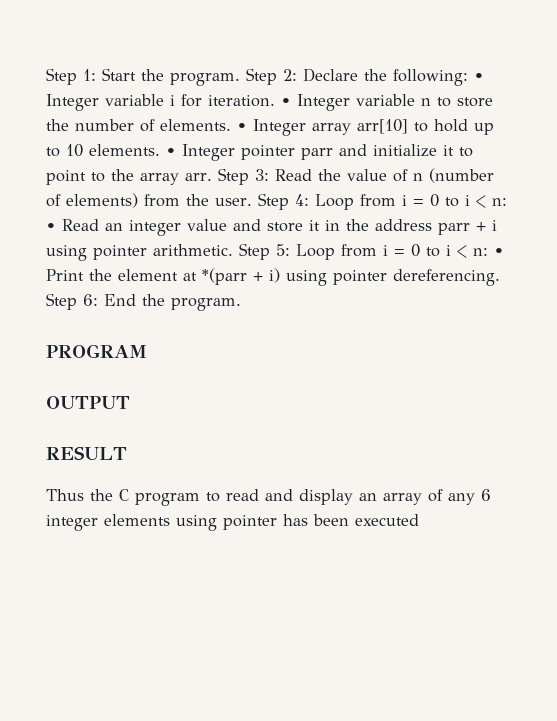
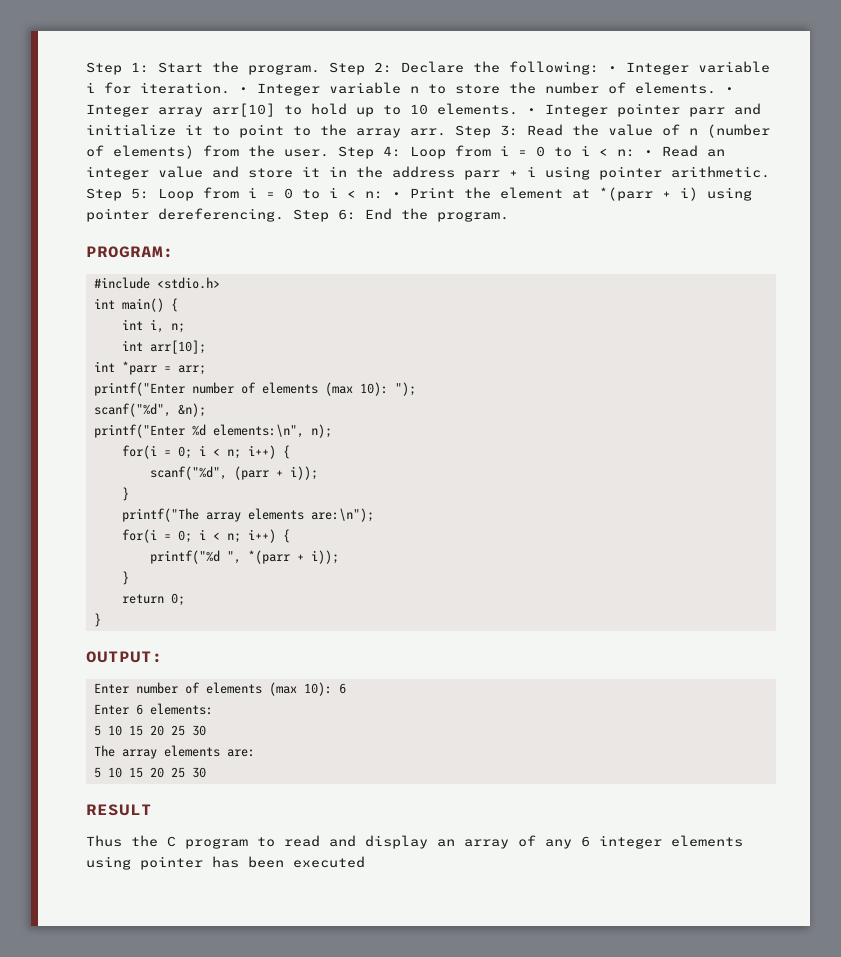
[46,344,147,358] [46,396,130,409] PROGRAM // OUTPUT -> [86,246,174,258] [93,277,220,289] [93,298,178,312] [121,319,185,333] [121,340,206,354] [93,361,206,375] [93,382,416,396] [93,403,206,417] [93,424,332,438] [121,445,290,459] [149,466,318,480] [121,487,129,501] [121,508,374,522] [121,529,290,543] [149,550,339,564] [121,571,129,585] [121,593,185,606] [93,613,101,627] [86,651,163,663] [93,682,346,696] [93,703,213,715] [93,725,206,736] [93,745,255,759] [93,767,206,778] PROGRAM: // #include <stdio.h> // int main() { // int i, n; // int arr[10]; // int *parr = arr; // printf("Enter number of elements (max 10): "); // scanf("%d", &n); // printf("Enter %d elements:\n", n); // for(i = 0; i < n; i++) { // scanf("%d", (parr + i)); // } // printf("The array elements are:\n"); // for(i = 0; i < n; i++) { // printf("%d ", *(parr + i)); // } // return 0; // } // OUTPUT: // Enter number of elements (max 10): 6 // Enter 6 elements: // 5 10 15 20 25 30 // The array elements are: // 5 10 15 20 25 30

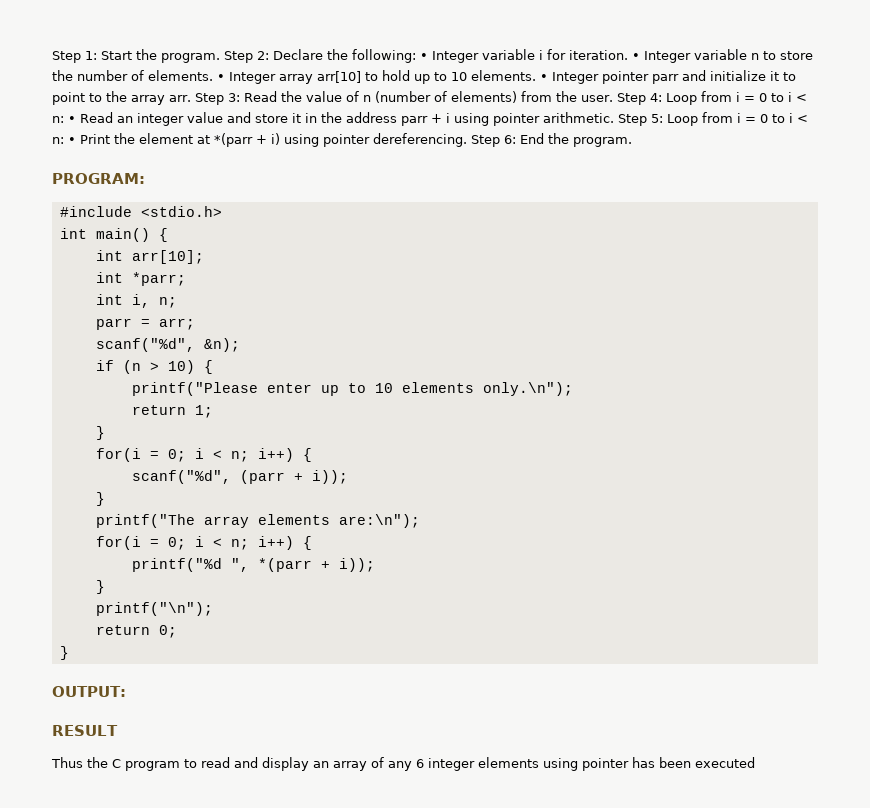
(178, 305) none -> [95,250,204,264] [95,272,186,286] // int arr[10]; // int *parr;
[121,340,206,354] [93,361,206,375] [93,382,416,396] [93,403,206,417] [93,424,332,438] int arr[10]; // int *parr = arr; // printf("Enter number of elements (max 10): "); // scanf("%d", &n); // printf("Enter %d elements:\n", n); -> [95,318,195,330] [95,338,240,352] [95,360,213,374] [131,382,573,396] [131,405,213,418] [95,426,105,440] parr = arr; // scanf("%d", &n); // if (n > 10) { // printf("Please enter up to 10 elements only.\n"); // return 1; // }
(129, 578) none -> [95,602,213,616] // printf("\n");
[93,682,346,696] [93,703,213,715] [93,725,206,736] [93,745,255,759] [93,767,206,778] // Enter number of elements (max 10): 6 // Enter 6 elements: // 5 10 15 20 25 30 // The array elements are: // 5 10 15 20 25 30 -> (126, 691) none

